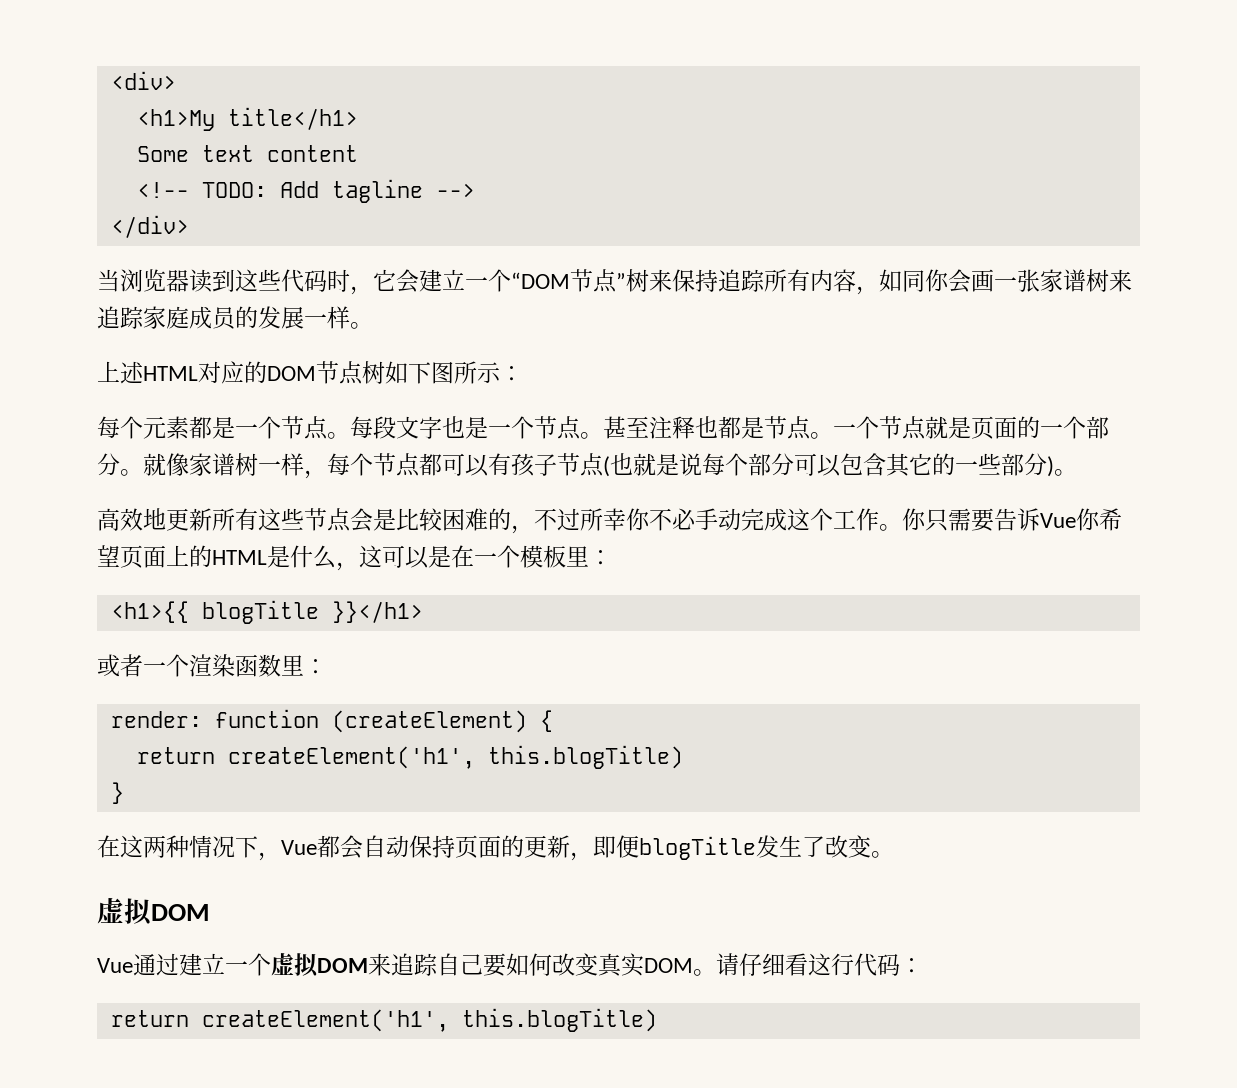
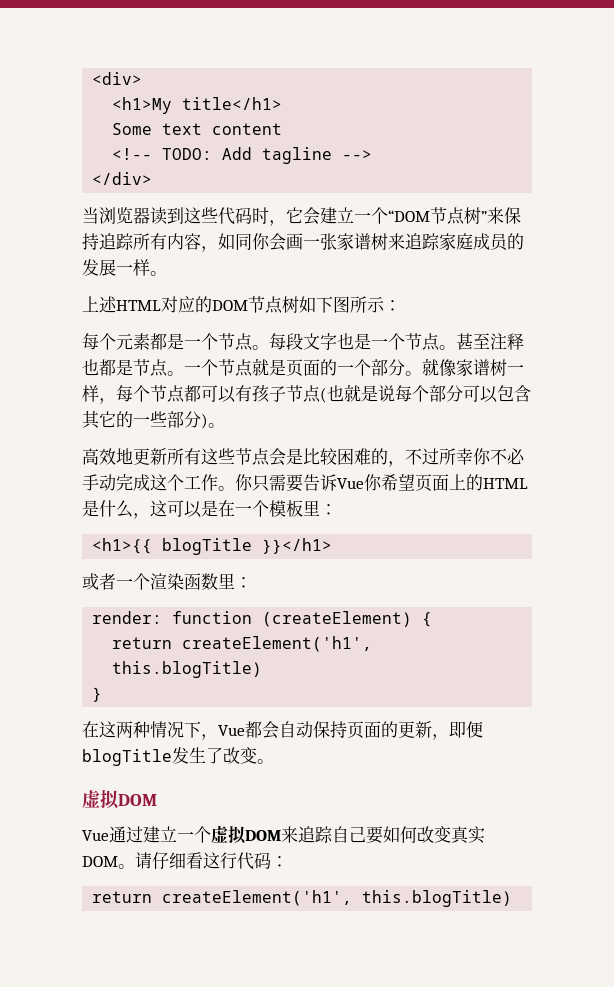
[616,269,649,292] ”树 -> [464,207,487,224] 树”

